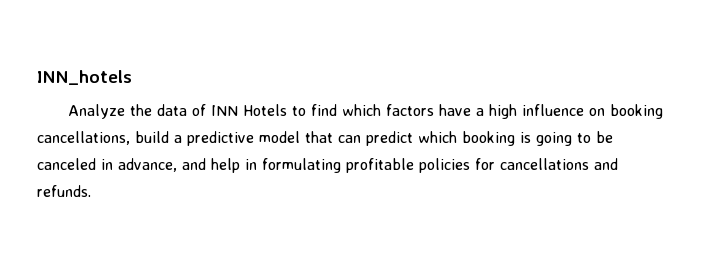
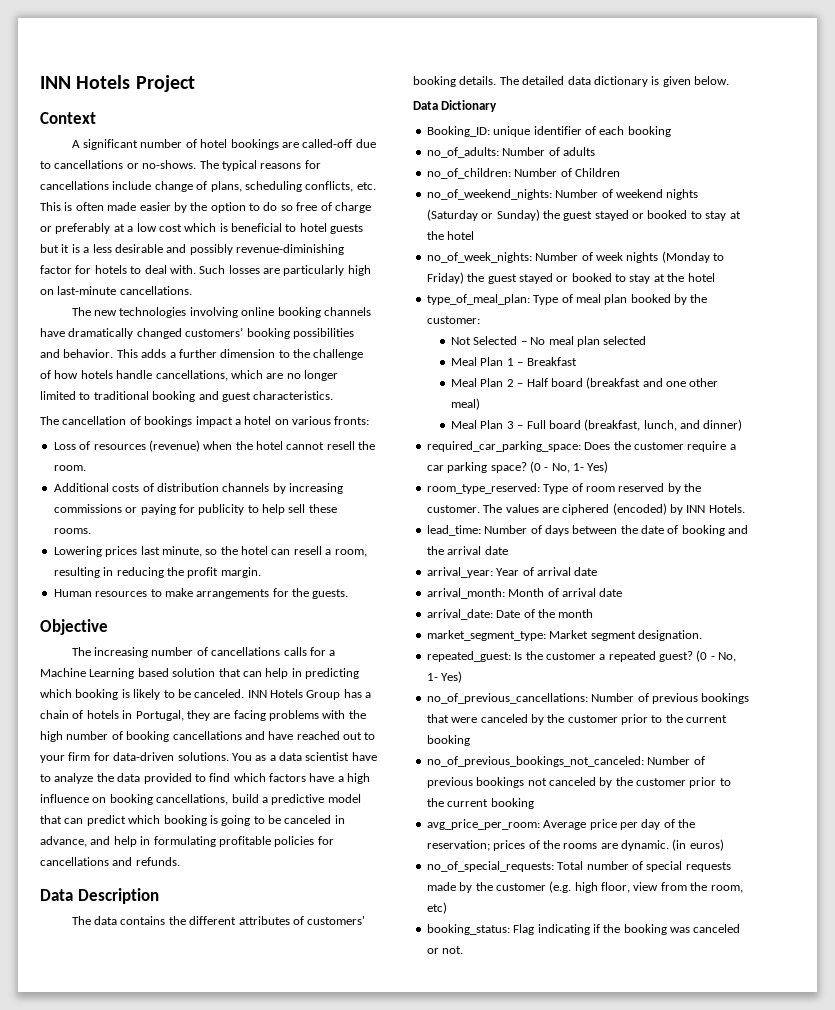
[37,70,132,85] [67,104,287,119] INN_hotels // Analyze the data of INN Hotels -> [40,75,195,92] [40,112,96,124] [71,139,376,150] [40,160,321,171] [40,181,376,192] [40,202,371,213] [40,223,364,234] [40,244,344,255] [40,265,371,276] [40,286,192,295] [71,307,371,318] [40,327,354,339] [40,349,364,360] [40,370,338,381] [40,391,334,402] [40,416,370,427] [53,440,376,452] [53,465,86,471] [53,483,343,494] [53,504,337,515] [53,528,91,534] [53,546,367,557] [53,567,261,578] [53,588,349,599] [40,619,108,635] [71,647,336,658] [40,668,359,679] [40,689,372,700] [40,710,366,721] [40,731,376,742] [40,752,377,763] [40,773,192,784] INN Hotels Project // Context // A significant number of hotel bookings are called-off due to cancellations or no-shows. The typical reasons for cancellations include change of plans, scheduling conflicts, etc. This is often made easier by the option to do so free of charge or preferably at a low cost which is beneficial to hotel guests but it is a less desirable and possibly revenue-diminishing factor for hotels to deal with. Such losses are particularly high on last-minute cancellations. // The new technologies involving online booking channels have dramatically changed customers’ booking possibilities and behavior. This adds a further dimension to the challenge of how hotels handle cancellations, which are no longer limited to traditional booking and guest characteristics. // The cancellation of bookings impact a hotel on various fronts: // Loss of resources (revenue) when the hotel cannot resell the room. // Additional costs of distribution channels by increasing commissions or paying for publicity to help sell these rooms. // Lowering prices last minute, so the hotel can resell a room, resulting in reducing the profit margin. // Human resources to make arrangements for the guests. // Objective // The increasing number of cancellations calls for a Machine Learning based solution that can help in predicting which booking is likely to be canceled. INN Hotels Group has a chain of hotels in Portugal, they are facing problems with the high number of booking cancellations and have reached out to your firm for data-driven solutions. You as a data scientist have to analyze the data provided
(91, 191) none -> [40,888,159,904] [71,916,366,925] [413,76,729,87] [413,100,498,112] [426,126,671,137] [426,147,595,158] [426,168,620,179] [426,189,699,200] [426,209,741,221] [426,231,475,240] [426,251,724,263] [426,272,715,284] [426,294,708,305] [426,316,480,324] [451,336,647,347] [451,357,577,366] [451,377,719,389] [451,398,481,410] [451,419,743,431] [426,441,736,452] [426,461,609,473] [426,483,701,494] [426,503,745,515] [426,525,749,536] [426,546,508,555] [426,567,598,578] [426,588,623,599] [426,609,594,620] [426,630,702,641] [426,650,737,662] [426,671,463,683] [426,693,750,704] [426,714,728,725] [426,735,470,746] [426,756,705,767] [426,777,731,788] [426,798,534,809] [426,819,695,830] [426,839,724,851] [426,861,731,872] [426,881,743,893] [426,902,447,914] [426,924,741,935] [426,946,464,954] // Data Description // The data contains the different attributes of customers' booking details. The detailed data dictionary is given below. // Data Dictionary // Booking_ID: unique identifier of each booking // no_of_adults: Number of adults // no_of_children: Number of Children // no_of_weekend_nights: Number of weekend nights (Saturday or Sunday) the guest stayed or booked to stay at the hotel // no_of_week_nights: Number of week nights (Monday to Friday) the guest stayed or booked to stay at the hotel // type_of_meal_plan: Type of meal plan booked by the customer: // Not Selected – No meal plan selected // Meal Plan 1 – Breakfast // Meal Plan 2 – Half board (breakfast and one other meal) // Meal Plan 3 – Full board (breakfast, lunch, and dinner) // required_car_parking_space: Does the customer require a car parking space? (0 - No, 1- Yes) // room_type_reserved: Type of room reserved by the customer. The values are ciphered (encoded) by INN Hotels. // lead_time: Number of days between the date of booking and the arrival date // arrival_year: Year of arrival date // arrival_month: Month of arrival date // arrival_date: Date of the month // market_segment_type: Market segment designation. // repeated_guest: Is the customer a repeated guest? (0 - No, 1- Yes) // no_of_previous_cancellations: Number of previous bookings that were canceled by the customer prior to the current booking // no_of_previous_bookings_not_canceled: Number of previous bookings not canceled by the customer prior to the current booking // avg_price_per_room: Average price per day of the reservation; prices of the rooms are dynamic. (in euros) // no_of_special_requests: Total number of special requests made by the customer (e.g. high floor, view from the room, etc) // booking_status: Flag indicating if the booking was canceled or not.

